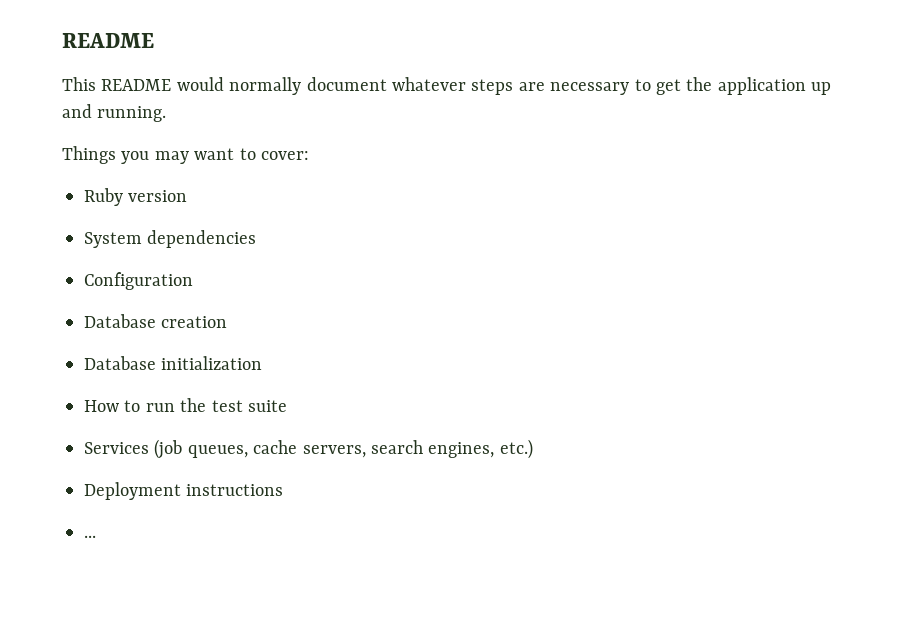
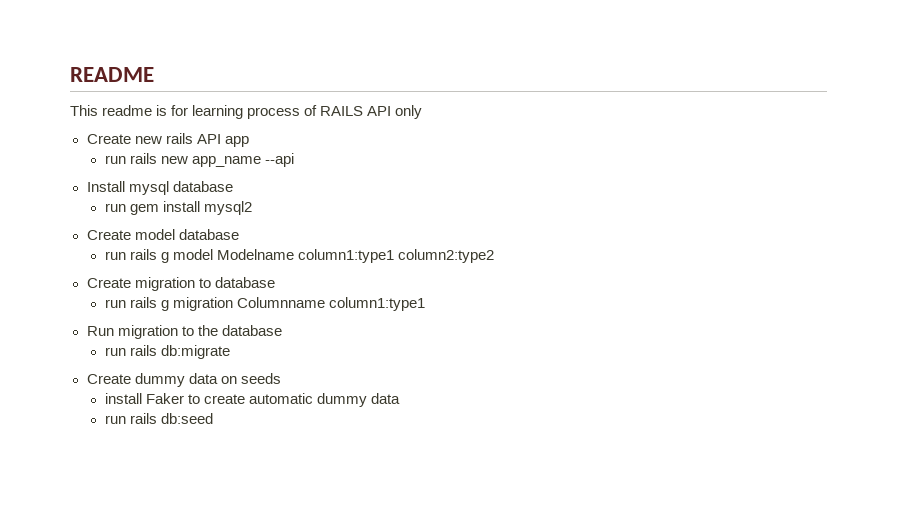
[101,77,832,95] [62,104,167,122] [62,146,309,164] [84,188,188,206] [84,230,257,248] [84,272,193,290] [84,314,228,328] [84,356,263,370] [84,398,287,412] [84,439,533,459] [84,482,284,500] [84,535,96,538] README would normally document whatever steps are necessary to get the application up and running. // Things you may want to cover: // Ruby version // System dependencies // Configuration // Database creation // Database initialization // How to run the test suite // Services (job queues, cache servers, search engines, etc.) // Deployment instructions // ... -> [102,105,423,119] [86,133,249,147] [104,153,294,167] [86,181,233,195] [104,201,252,215] [86,229,239,240] [104,249,494,263] [86,277,275,291] [104,297,425,311] [86,325,282,339] [104,345,230,359] [86,373,281,387] [104,393,400,407] [104,413,213,424] readme is for learning process of RAILS API only // Create new rails API app // run rails new app_name --api // Install mysql database // run gem install mysql2 // Create model database // run rails g model Modelname column1:type1 column2:type2 // Create migration to database // run rails g migration Columnname column1:type1 // Run migration to the database // run rails db:migrate // Create dummy data on seeds // install Faker to create automatic dummy data // run rails db:seed

